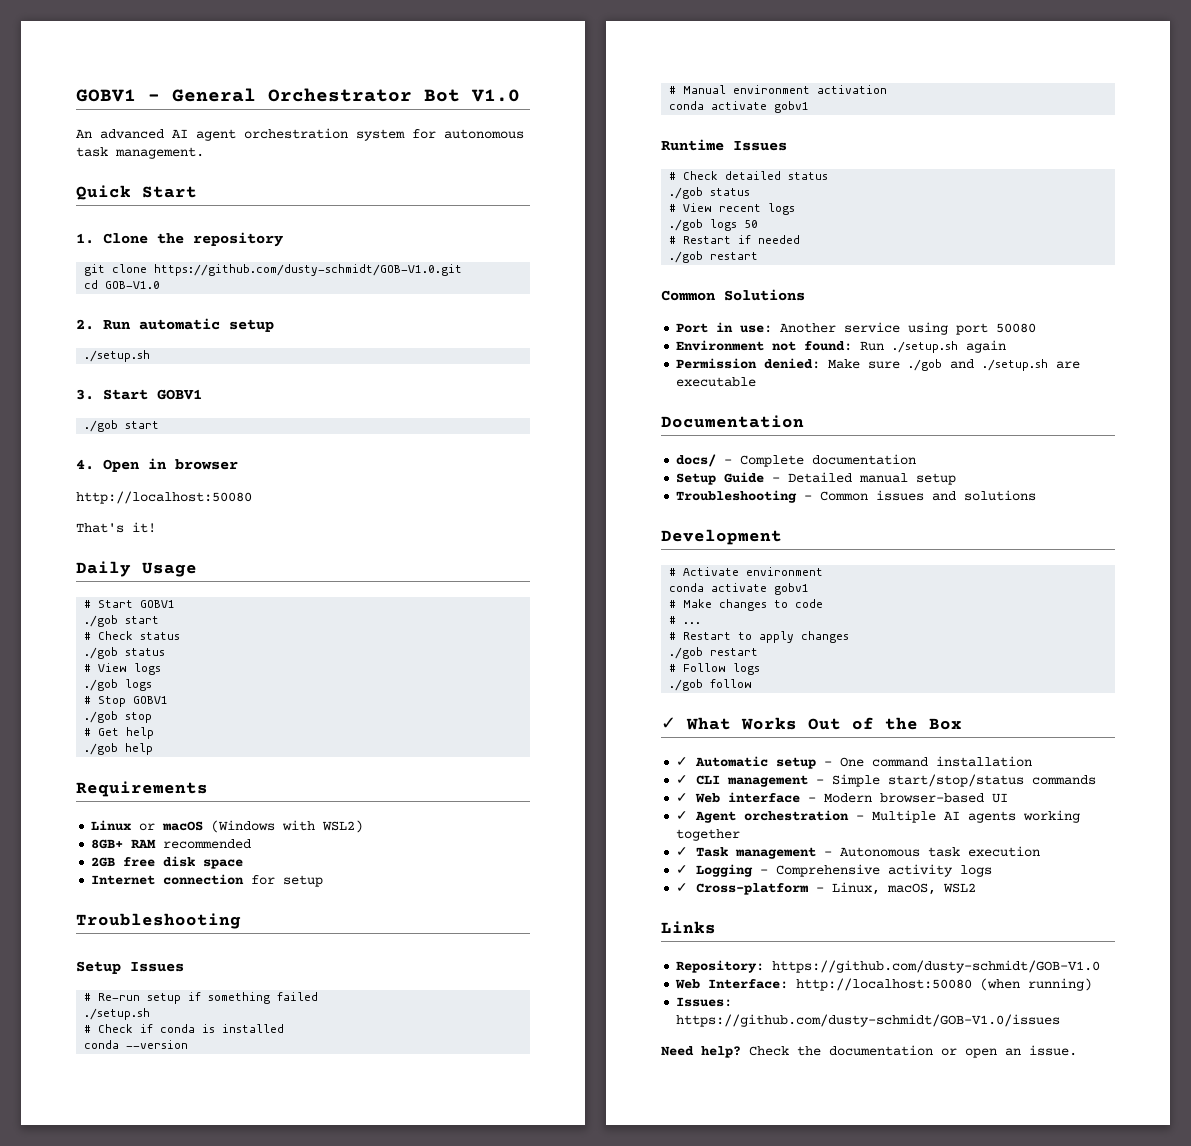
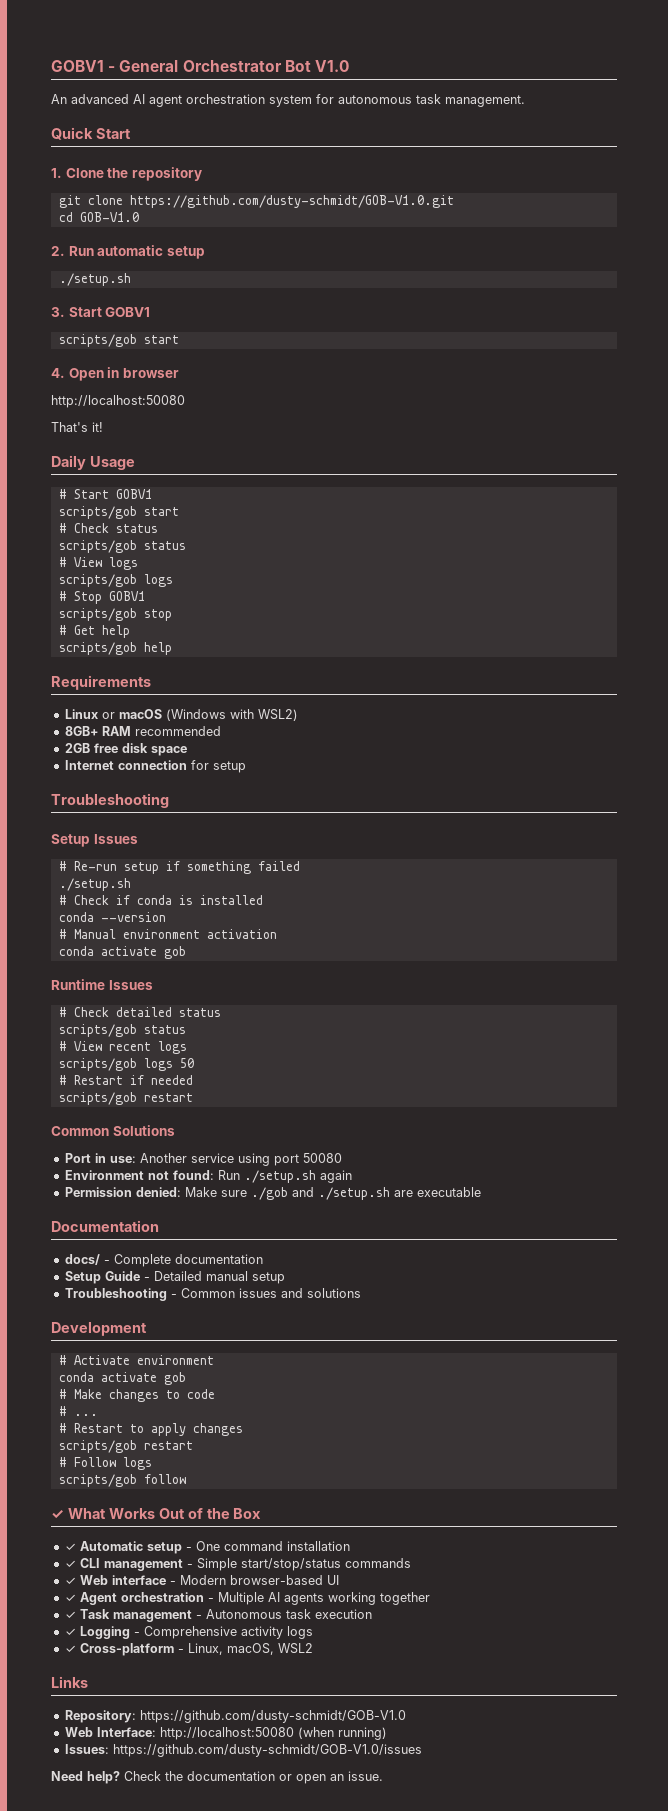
[84,420,119,432] ./gob -> [58,334,137,347] scripts/gob
[84,615,119,627] ./gob -> [58,506,137,519] scripts/gob
[84,647,119,659] ./gob -> [58,540,137,553] scripts/gob
[84,679,119,691] ./gob -> [58,574,137,587] scripts/gob
[84,711,119,723] ./gob -> [58,608,137,621] scripts/gob
[84,743,119,755] ./gob -> [58,642,137,655] scripts/gob
[774,101,810,113] gobv1 -> [163,946,186,959] gob
[669,187,704,199] ./gob -> [58,1024,137,1037] scripts/gob
[669,219,704,231] ./gob -> [58,1058,137,1071] scripts/gob
[669,251,704,263] ./gob -> [58,1092,137,1105] scripts/gob
[774,583,810,595] gobv1 -> [163,1372,186,1385] gob
[669,647,704,659] ./gob -> [58,1440,137,1453] scripts/gob
[669,679,704,691] ./gob -> [58,1474,137,1487] scripts/gob

